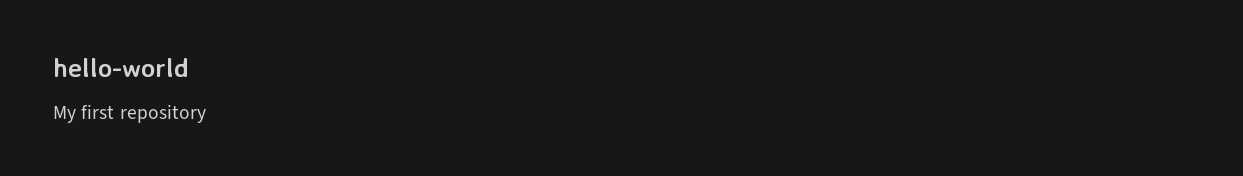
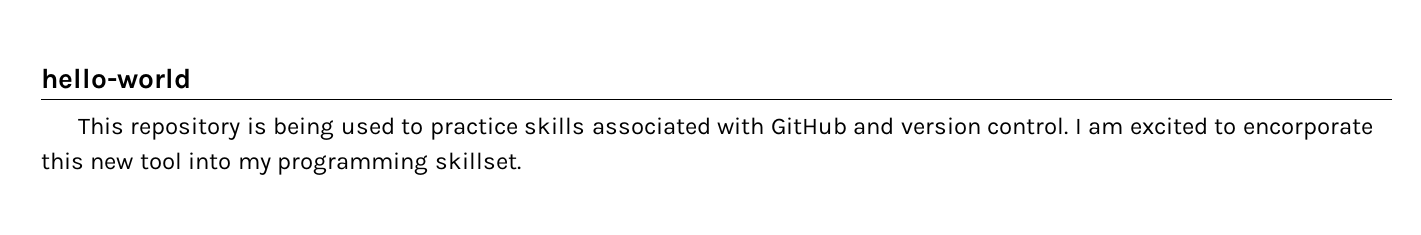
[53,104,206,123] My first repository -> [77,117,1373,140] [41,152,521,175] This repository is being used to practice skills associated with GitHub and version control. I am excited to encorporate this new tool into my programming skillset.

